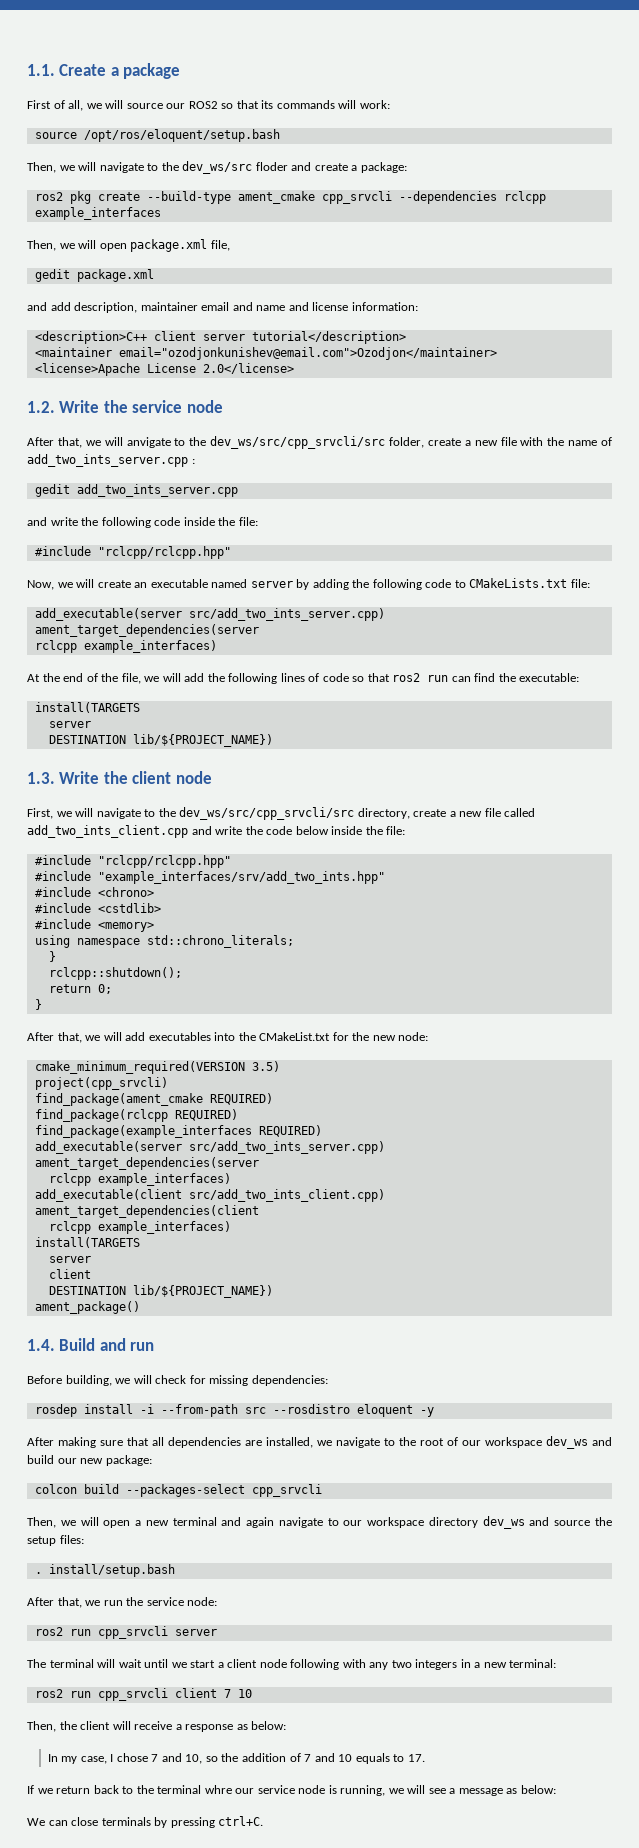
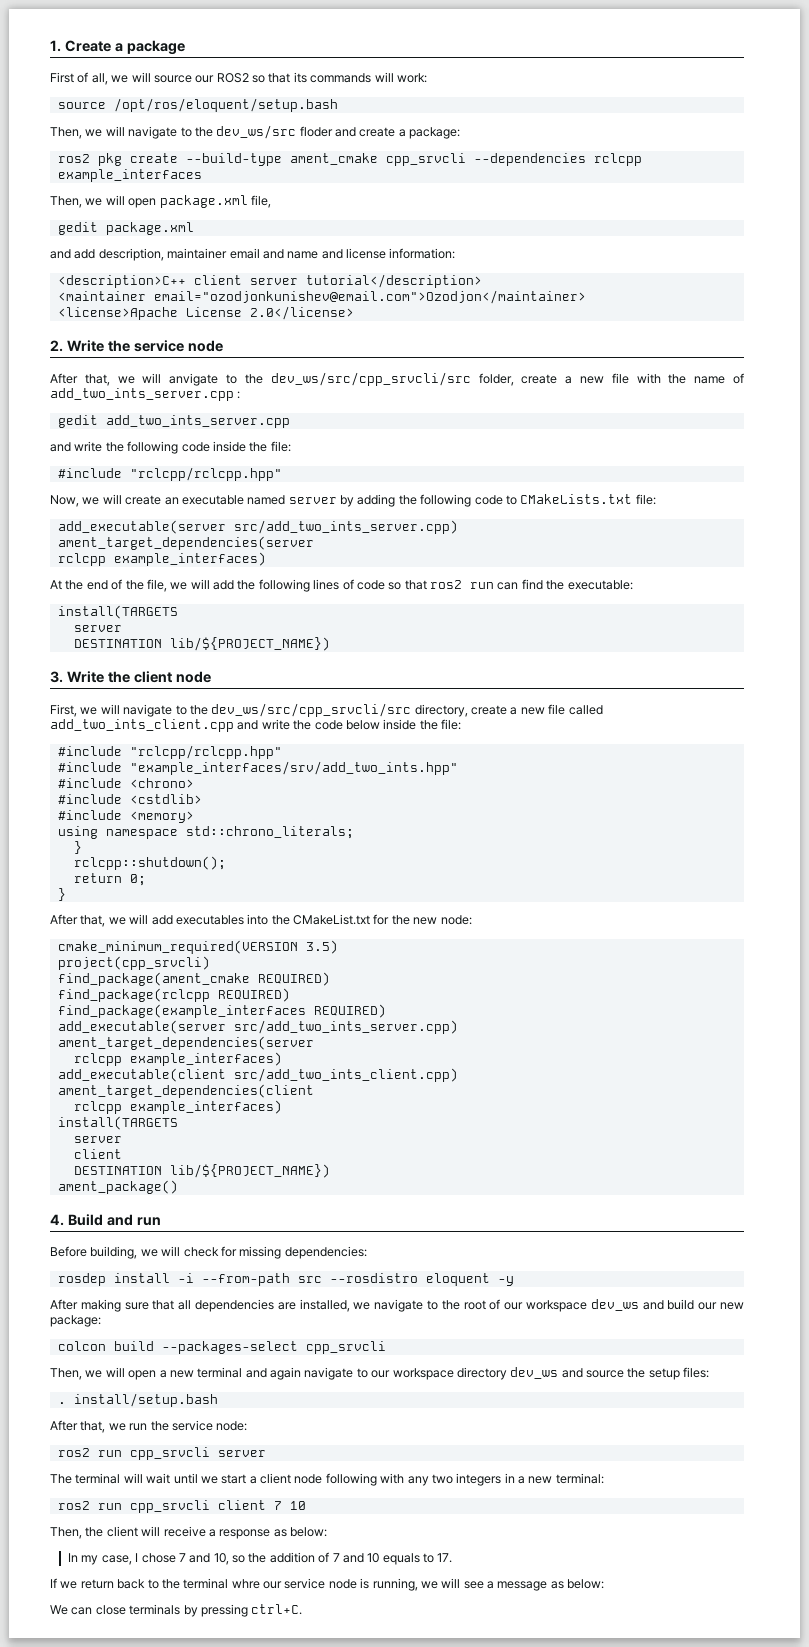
[27,64,55,76] 1.1. -> [50,40,61,52] 1.
[27,401,55,413] 1.2. -> [50,340,63,352] 2.
[27,772,55,784] 1.3. -> [50,671,63,683] 3.
[27,1339,55,1351] 1.4. -> [50,1214,64,1226] 4.

